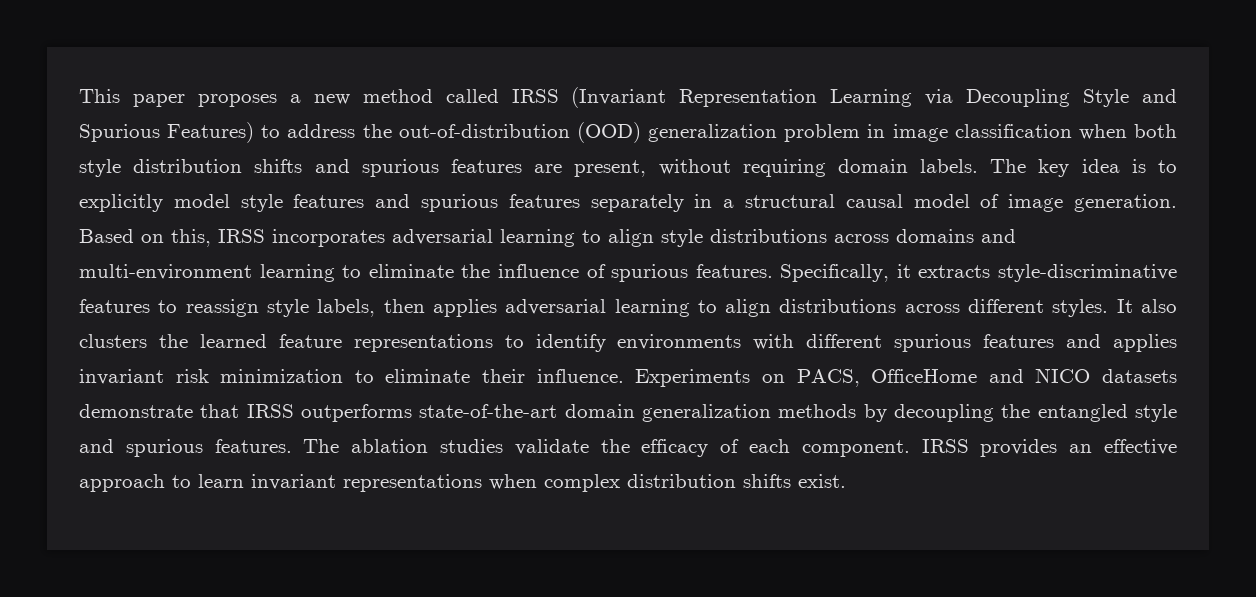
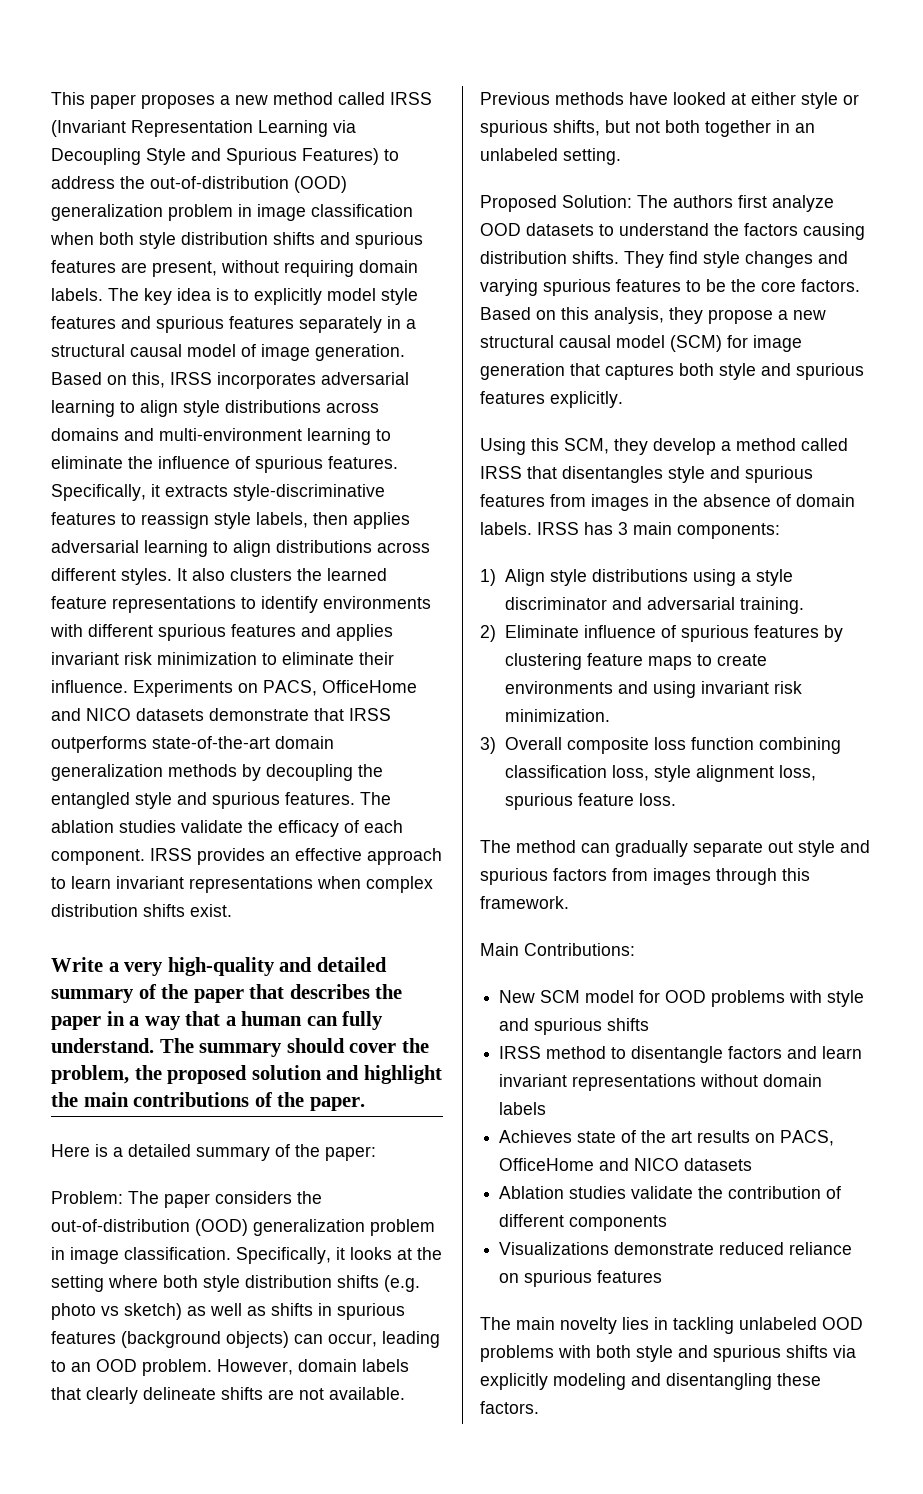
(846, 481) none -> [51,957,387,976] [51,984,403,1003] [51,1011,384,1030] [51,1038,429,1057] [51,1065,442,1084] [51,1092,365,1111] [51,1144,376,1161] [51,1191,322,1208] [51,1219,435,1236] [51,1247,442,1264] [51,1275,420,1292] [51,1303,405,1320] [51,1331,440,1348] [51,1359,409,1376] [51,1387,405,1404] [480,92,859,109] [480,120,815,137] [480,148,621,165] [480,195,834,212] [480,223,865,240] [480,251,848,268] [480,279,860,296] [480,307,826,324] [480,335,802,352] [480,363,864,380] [480,391,623,408] [480,438,848,455] [480,466,813,483] [480,494,855,511] [480,522,780,539] [480,569,793,586] [504,597,804,614] [480,625,843,642] [504,653,767,670] [504,681,802,698] [504,709,610,722] [480,737,841,754] [504,765,816,782] [504,793,676,810] [480,840,870,857] [480,868,810,885] [480,896,569,909] [480,943,635,956] [499,990,865,1007] [499,1018,650,1035] [499,1046,863,1063] [499,1074,823,1091] [499,1102,547,1115] [499,1130,835,1146] [499,1158,753,1171] [499,1186,842,1199] [499,1214,668,1231] [499,1242,853,1255] [499,1270,663,1287] [480,1317,863,1334] [480,1345,856,1362] [480,1373,821,1390] [480,1401,539,1414] // Write a very high-quality and detailed summary of the paper that describes the paper in a way that a human can fully understand. The summary should cover the problem, the proposed solution and highlight the main contributions of the paper. // Here is a detailed summary of the paper: // Problem: The paper considers the out-of-distribution (OOD) generalization problem in image classification. Specifically, it looks at the setting where both style distribution shifts (e.g. photo vs sketch) as well as shifts in spurious features (background objects) can occur, leading to an OOD problem. However, domain labels that clearly delineate shifts are not available. Previous methods have looked at either style or spurious shifts, but not both together in an unlabeled setting. // Proposed Solution: The authors first analyze OOD datasets to understand the factors causing distribution shifts. They find style changes and varying spurious features to be the core factors. Based on this analysis, they propose a new structural causal model (SCM) for image generation that captures both style and spurious features explicitly. // Using this SCM, they develop a method called IRSS that disentangles style and spurious features from images in the absence of domain labels. IRSS has 3 main components: // 1) Align style distributions using a style discriminator and adversarial training. // 2) Eliminate influence of spurious features by clustering feature maps to create environments and using invariant risk minimization. // 3) Overall composite loss function combining classification loss, style alignment loss, spurious feature loss. // The method can gradually separate out style and spurious factors from images through this framework. // Main Contributions: // New SCM model for OOD problems with style and spurious shifts // IRSS method to disentangle factors and learn invariant representations without domain labels // Achieves state of the art results on PACS, OfficeHome and NICO datasets // Ablation studies validate the contribution of different components // Visualizations demonstrate reduced reliance on spurious features // The main novelty lies in tackling unlabeled OOD problems with both style and spurious shifts via explicitly modeling and disentangling these factors.

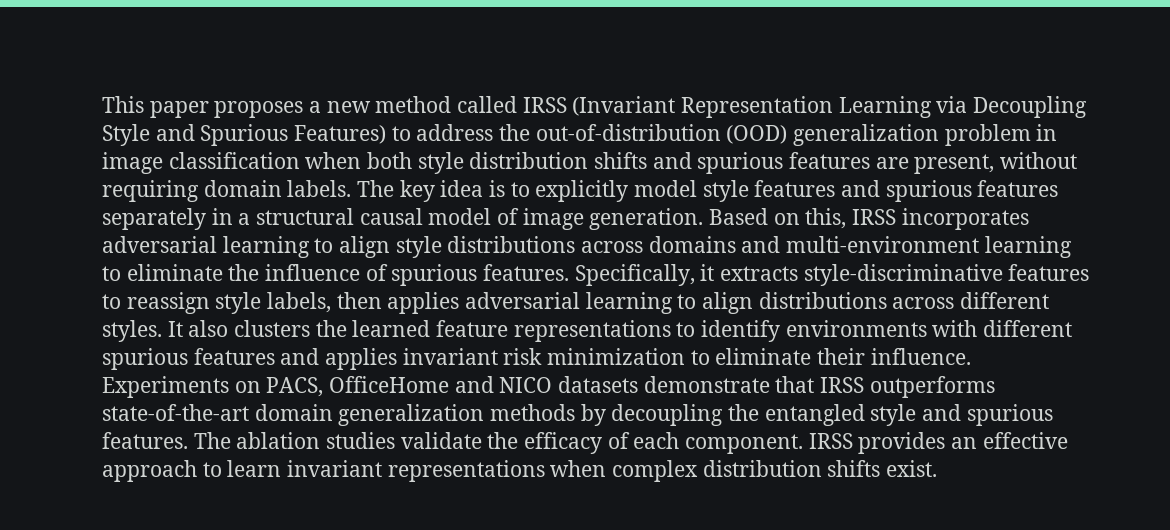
[51,957,387,976] [51,984,403,1003] [51,1011,384,1030] [51,1038,429,1057] [51,1065,442,1084] [51,1092,365,1111] [51,1144,376,1161] [51,1191,322,1208] [51,1219,435,1236] [51,1247,442,1264] [51,1275,420,1292] [51,1303,405,1320] [51,1331,440,1348] [51,1359,409,1376] [51,1387,405,1404] [480,92,859,109] [480,120,815,137] [480,148,621,165] [480,195,834,212] [480,223,865,240] [480,251,848,268] [480,279,860,296] [480,307,826,324] [480,335,802,352] [480,363,864,380] [480,391,623,408] [480,438,848,455] [480,466,813,483] [480,494,855,511] [480,522,780,539] [480,569,793,586] [504,597,804,614] [480,625,843,642] [504,653,767,670] [504,681,802,698] [504,709,610,722] [480,737,841,754] [504,765,816,782] [504,793,676,810] [480,840,870,857] [480,868,810,885] [480,896,569,909] [480,943,635,956] [499,990,865,1007] [499,1018,650,1035] [499,1046,863,1063] [499,1074,823,1091] [499,1102,547,1115] [499,1130,835,1146] [499,1158,753,1171] [499,1186,842,1199] [499,1214,668,1231] [499,1242,853,1255] [499,1270,663,1287] [480,1317,863,1334] [480,1345,856,1362] [480,1373,821,1390] [480,1401,539,1414] // Write a very high-quality and detailed summary of the paper that describes the paper in a way that a human can fully understand. The summary should cover the problem, the proposed solution and highlight the main contributions of the paper. // Here is a detailed summary of the paper: // Problem: The paper considers the out-of-distribution (OOD) generalization problem in image classification. Specifically, it looks at the setting where both style distribution shifts (e.g. photo vs sketch) as well as shifts in spurious features (background objects) can occur, leading to an OOD problem. However, domain labels that clearly delineate shifts are not available. Previous methods have looked at either style or spurious shifts, but not both together in an unlabeled setting. // Proposed Solution: The authors first analyze OOD datasets to understand the factors causing distribution shifts. They find style changes and varying spurious features to be the core factors. Based on this analysis, they propose a new structural causal model (SCM) for image generation that captures both style and spurious features explicitly. // Using this SCM, they develop a method called IRSS that disentangles style and spurious features from images in the absence of domain labels. IRSS has 3 main components: // 1) Align style distributions using a style discriminator and adversarial training. // 2) Eliminate influence of spurious features by clustering feature maps to create environments and using invariant risk minimization. // 3) Overall composite loss function combining classification loss, style alignment loss, spurious feature loss. // The method can gradually separate out style and spurious factors from images through this framework. // Main Contributions: // New SCM model for OOD problems with style and spurious shifts // IRSS method to disentangle factors and learn invariant representations without domain labels // Achieves state of the art results on PACS, OfficeHome and NICO datasets // Ablation studies validate the contribution of different components // Visualizations demonstrate reduced reliance on spurious features // The main novelty lies in tackling unlabeled OOD problems with both style and spurious shifts via explicitly modeling and disentangling these factors. -> (938, 468) none

